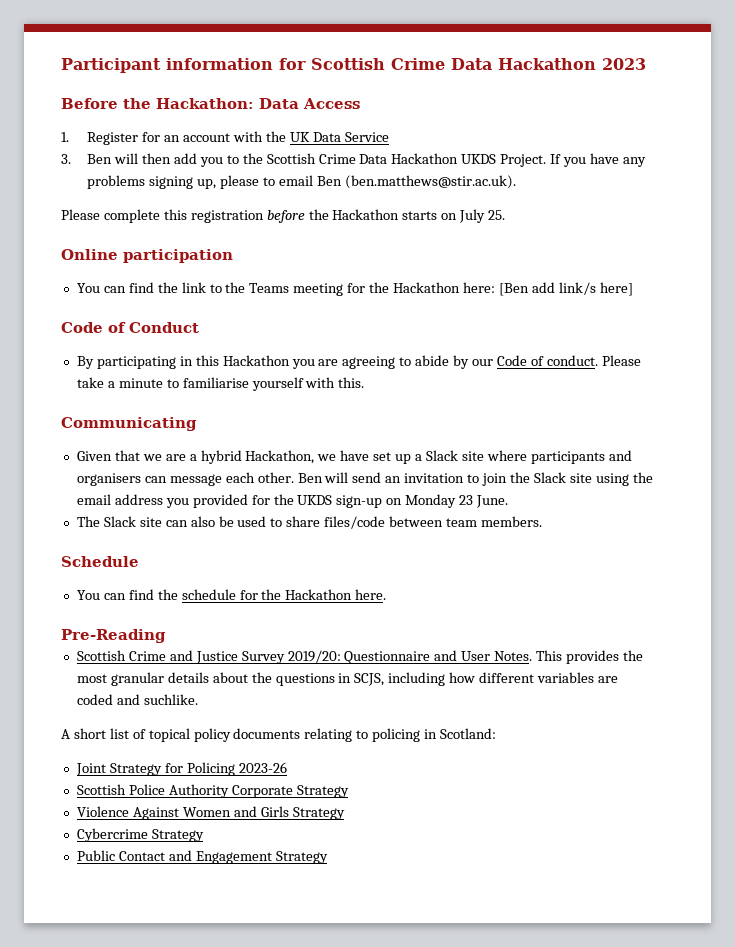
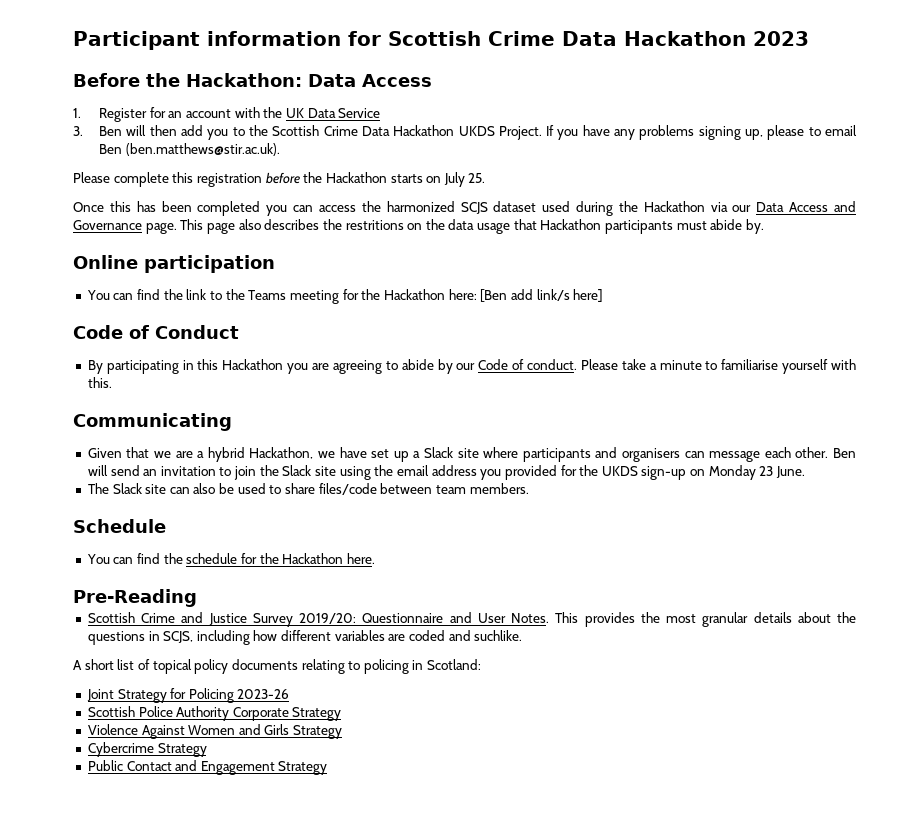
(506, 215) none -> [73,201,857,216] [73,219,764,234] // Once this has been completed you can access the harmonized SCJS dataset used during the Hackathon via our Data Access and Governance page. This page also describes the restritions on the data usage that Hackathon participants must abide by.

